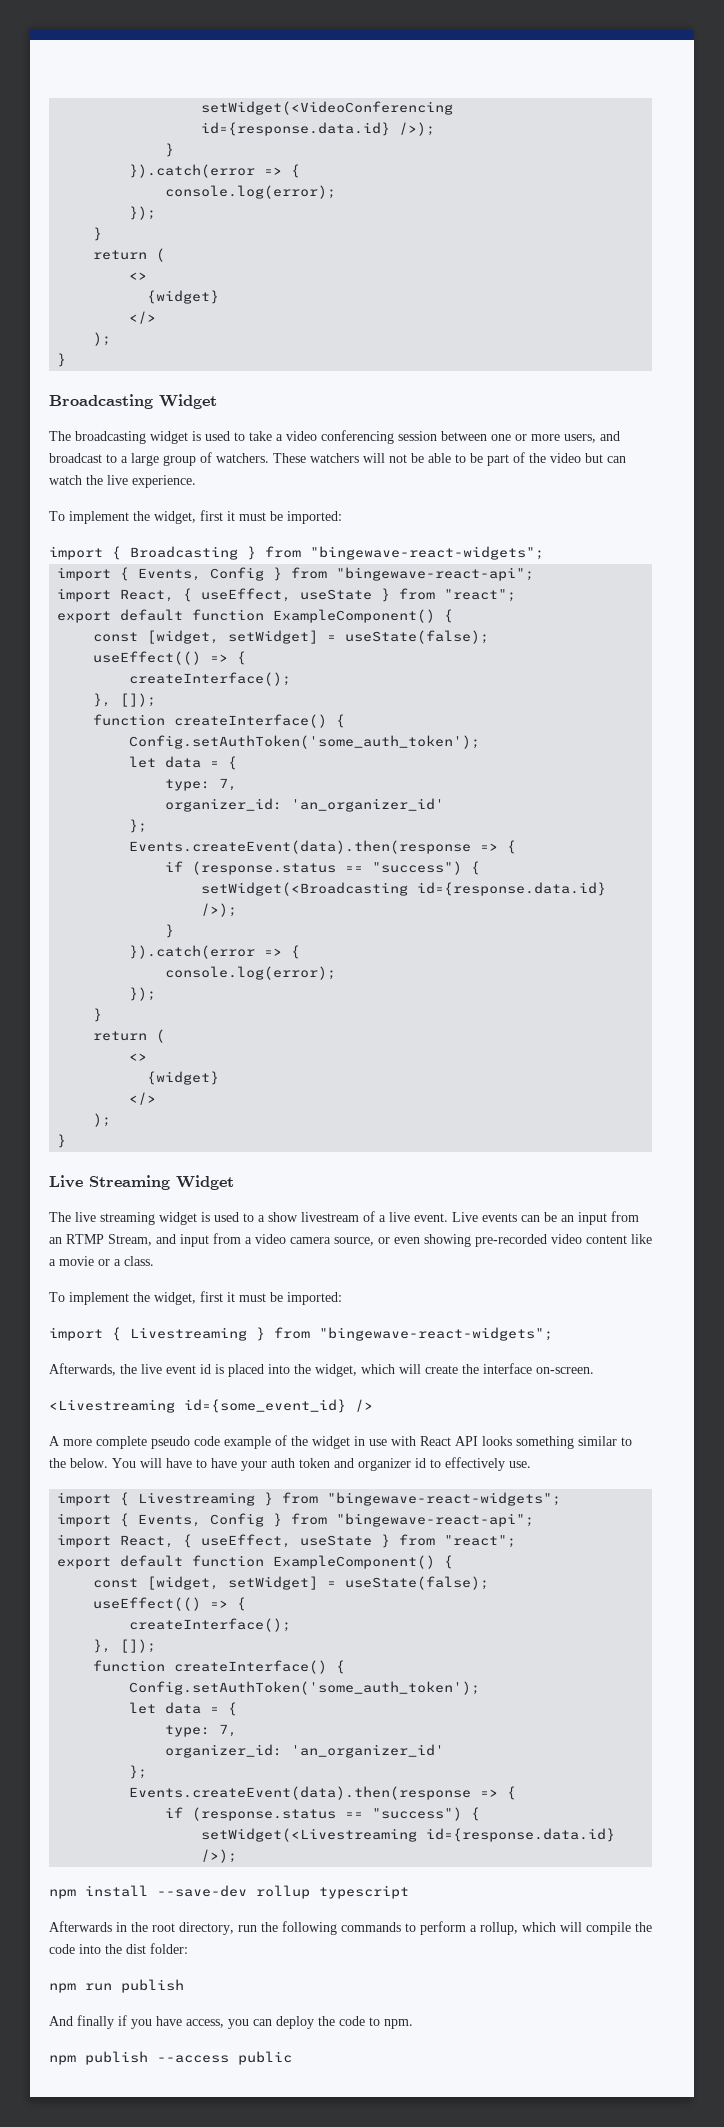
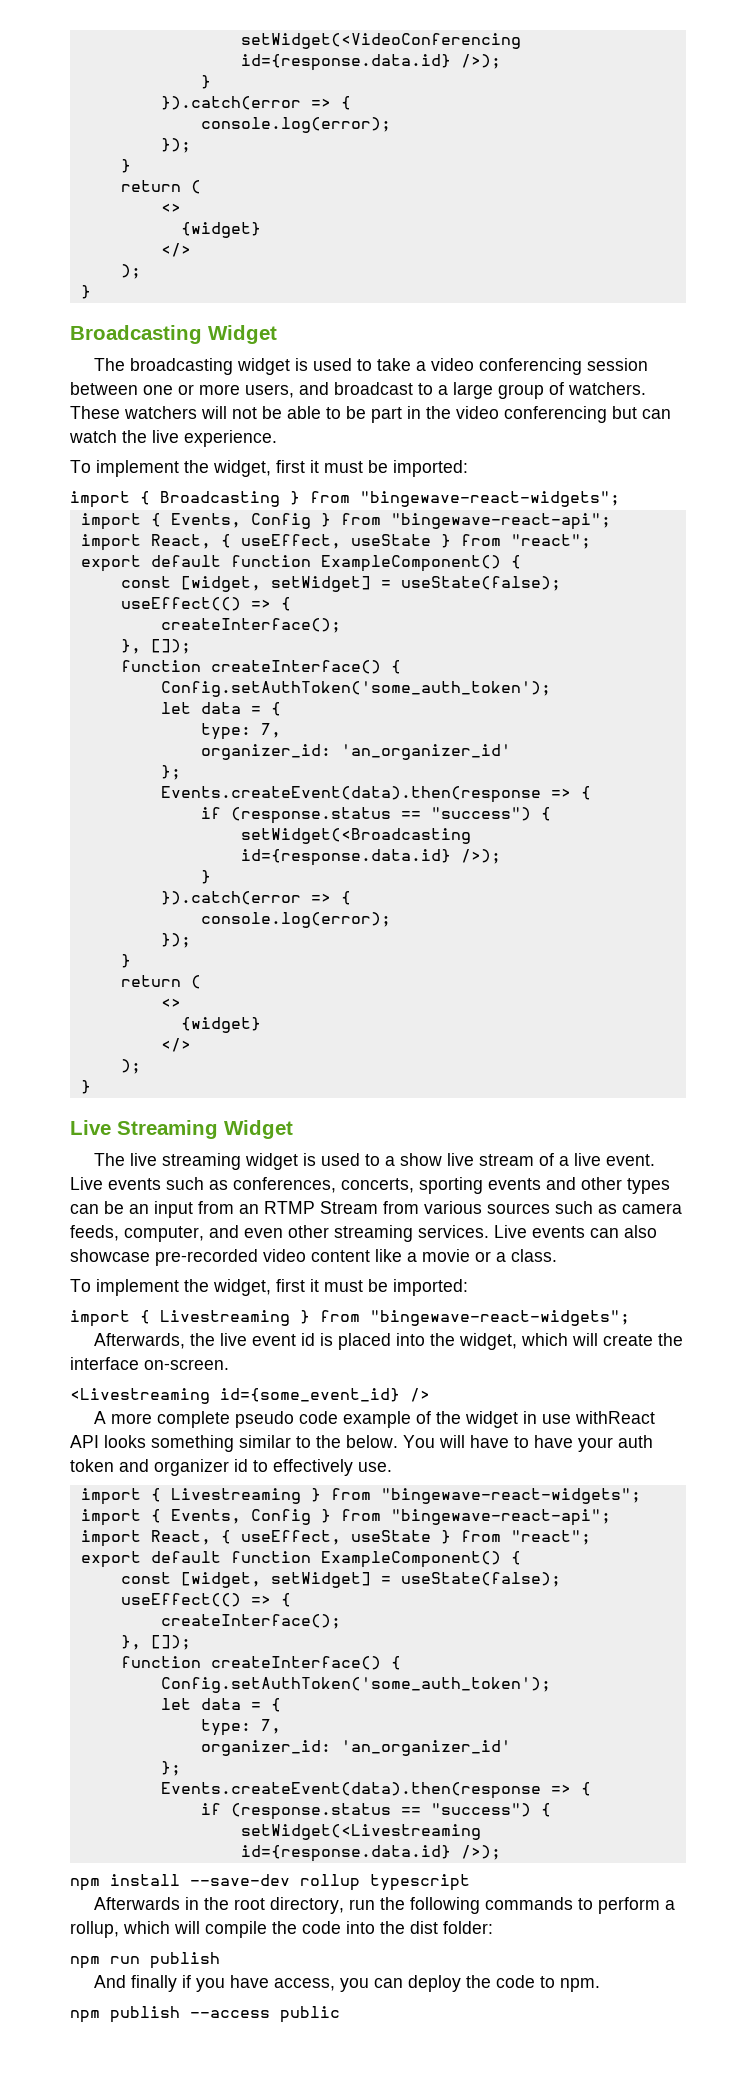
[513,452,525,463] of -> [407,406,421,419] in
(581, 458) none -> [504,406,607,423] conferencing
[301,1212,359,1222] livestream -> [446,1153,534,1166] live stream
(517, 1217) none -> [166,1177,670,1194] such as conferences, concerts, sporting events and other types
[108,1233,471,1247] Stream, and input from a video camera source, or even showing -> [320,1201,682,1214] [70,1225,657,1242] [70,1249,150,1262] Stream from various sources such as camera feeds, computer, and even other streaming services. Live events can also showcase
[391,1436,451,1446] with React -> [574,1411,655,1424] withReact

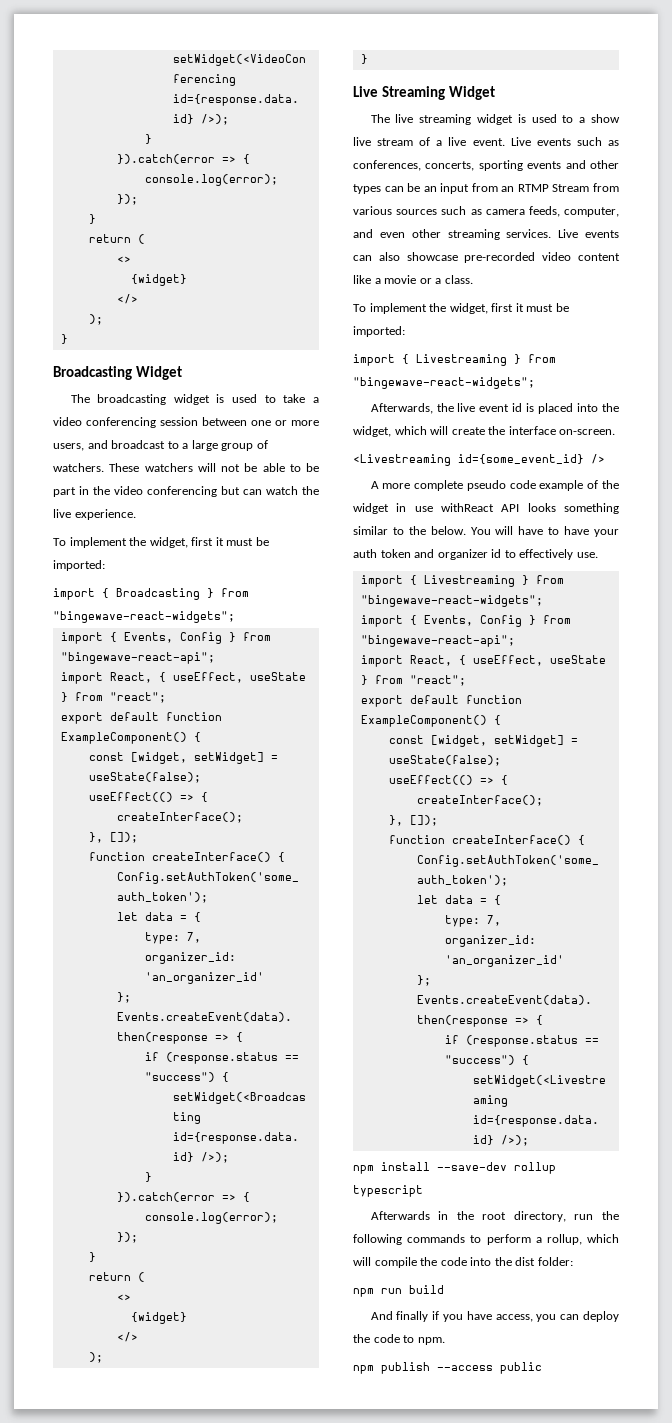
[150,1952,220,1969] publish -> [409,1285,444,1294] build

